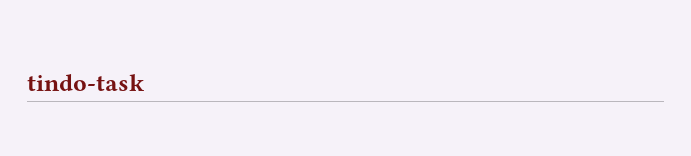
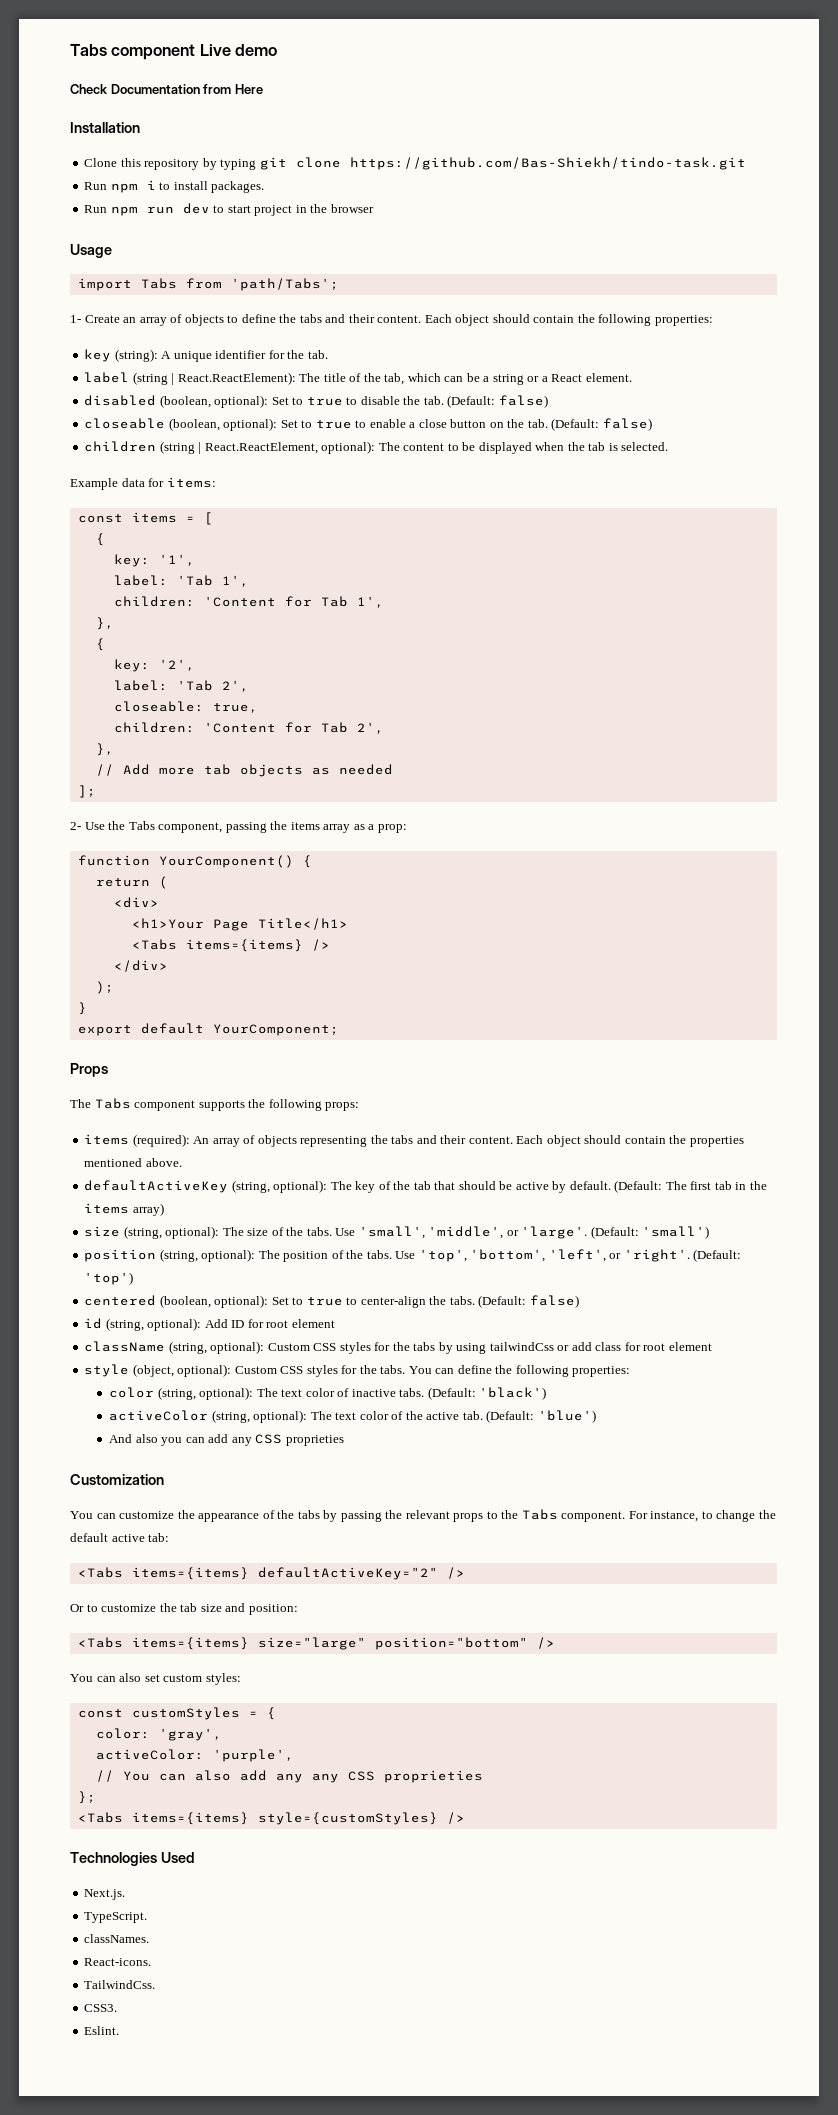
[27,74,145,91] tindo-task -> [70,44,278,60] [70,84,263,94] [70,122,140,133] [84,157,746,170] [84,180,265,193] [84,203,374,216] [70,244,112,258] [77,278,339,291] [70,314,713,326] [84,349,328,362] [84,372,632,385] [84,395,548,408] [84,418,652,431] [84,441,669,454] [70,477,216,490] [77,512,213,525] [95,533,105,546] [113,554,195,567] [113,575,249,587] [113,596,384,608] [95,617,114,630] [95,638,105,651] [113,659,195,672] [113,680,249,692] [113,701,258,713] [113,722,384,734] [95,743,114,756] [95,764,393,777] [77,785,96,798] [70,821,407,833] [77,855,312,868] [95,876,168,889] [113,897,159,908] [131,918,348,931] [131,939,330,952] [113,960,168,972] [95,981,114,994] [77,1002,87,1015] [77,1023,339,1036] [70,1063,108,1077] [70,1098,360,1111] [84,1134,744,1147] [84,1158,182,1167] [84,1180,767,1193] [84,1203,164,1216] [84,1226,710,1239] [84,1249,742,1262] [84,1272,134,1285] [84,1295,579,1308] [84,1318,335,1331] [84,1341,712,1354] [84,1364,631,1377] [109,1387,547,1400] [109,1410,596,1423] [109,1434,344,1446] [70,1474,164,1485] [70,1509,776,1522] [70,1533,170,1542] [77,1567,465,1580] [70,1603,298,1615] [77,1637,555,1650] [70,1673,241,1685] [77,1707,276,1720] [95,1728,222,1741] [95,1749,294,1762] [95,1770,483,1783] [77,1791,96,1804] [77,1812,465,1825] [70,1852,195,1866] [84,1889,126,1900] [84,1912,148,1923] [84,1934,150,1943] [84,1958,152,1966] [84,1980,156,1989] [84,2004,118,2012] [84,2026,120,2035] Tabs component Live demo // Check Documentation from Here // Installation // Clone this repository by typing git clone https://github.com/Bas-Shiekh/tindo-task.git // Run npm i to install packages. // Run npm run dev to start project in the browser // Usage // import Tabs from 'path/Tabs'; // 1- Create an array of objects to define the tabs and their content. Each object should contain the following properties: // key (string): A unique identifier for the tab. // label (string | React.ReactElement): The title of the tab, which can be a string or a React element. // disabled (boolean, optional): Set to true to disable the tab. (Default: false) // closeable (boolean, optional): Set to true to enable a close button on the tab. (Default: false) // children (string | React.ReactElement, optional): The content to be displayed when the tab is selected. // Example data for items: // const items = [ // { // key: '1', // label: 'Tab 1', // children: 'Content for Tab 1', // }, // { // key: '2', // label: 'Tab 2', // closeable: true, // children: 'Content for Tab 2', // }, // // Add more tab objects as needed // ]; // 2- Use the Tabs component, passing the items array as a prop: // function YourComponent() { // return ( // <div> // <h1>Your Page Title</h1> // <Tabs items={items} /> // </div> // ); // } // export default YourComponent; // Props // The Tabs component supports the following props: // items (required): An array of objects representing the tabs and their content. Each object should contain the properties mentioned above. // defaultActiveKey (string, optional): The key of the tab that should be active by default. (Default: The first tab in the items array) // size (string, optional): The size of the tabs. Use 'small', 'middle', or 'large'. (Default: 'small') // position (string, optional): The position of the tabs. Use 'top', 'bottom', 'left', or 'right'. (Default: 'top') // centered (boolean, optional): Set to true to center-align the tabs. (Default: false) // id (string, optional): Add ID for root element // className (string, optional): Custom CSS styles for the tabs by using tailwindCss or add class for root element // style (object, optional): Custom CSS styles for the tabs. You can define the following properties: // color (string, optional): The text color of inactive tabs. (Default: 'black') // activeColor (string, optional): The text color of the active tab. (Default: 'blue') // And also you can add any CSS proprieties // Customization // You can customize the appearance of the tabs by passing the relevant props to the Tabs component. For instance, to change the default active tab: // <Tabs items={items} defaultActiveKey="2" /> // Or to customize the tab size and position: // <Tabs items={items} size="large" position="bottom" /> // You can also set custom styles: // const customStyles = { // color: 'gray', // activeColor: 'purple', // // You can also add any any CSS proprieties // }; // <Tabs items={items} style={customStyles} /> // Technologies Used // Next.js. // TypeScript. // classNames. // React-icons. // TailwindCss. // CSS3. // Eslint.

